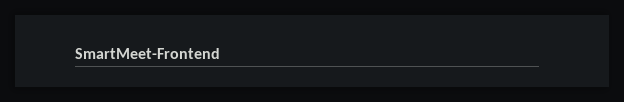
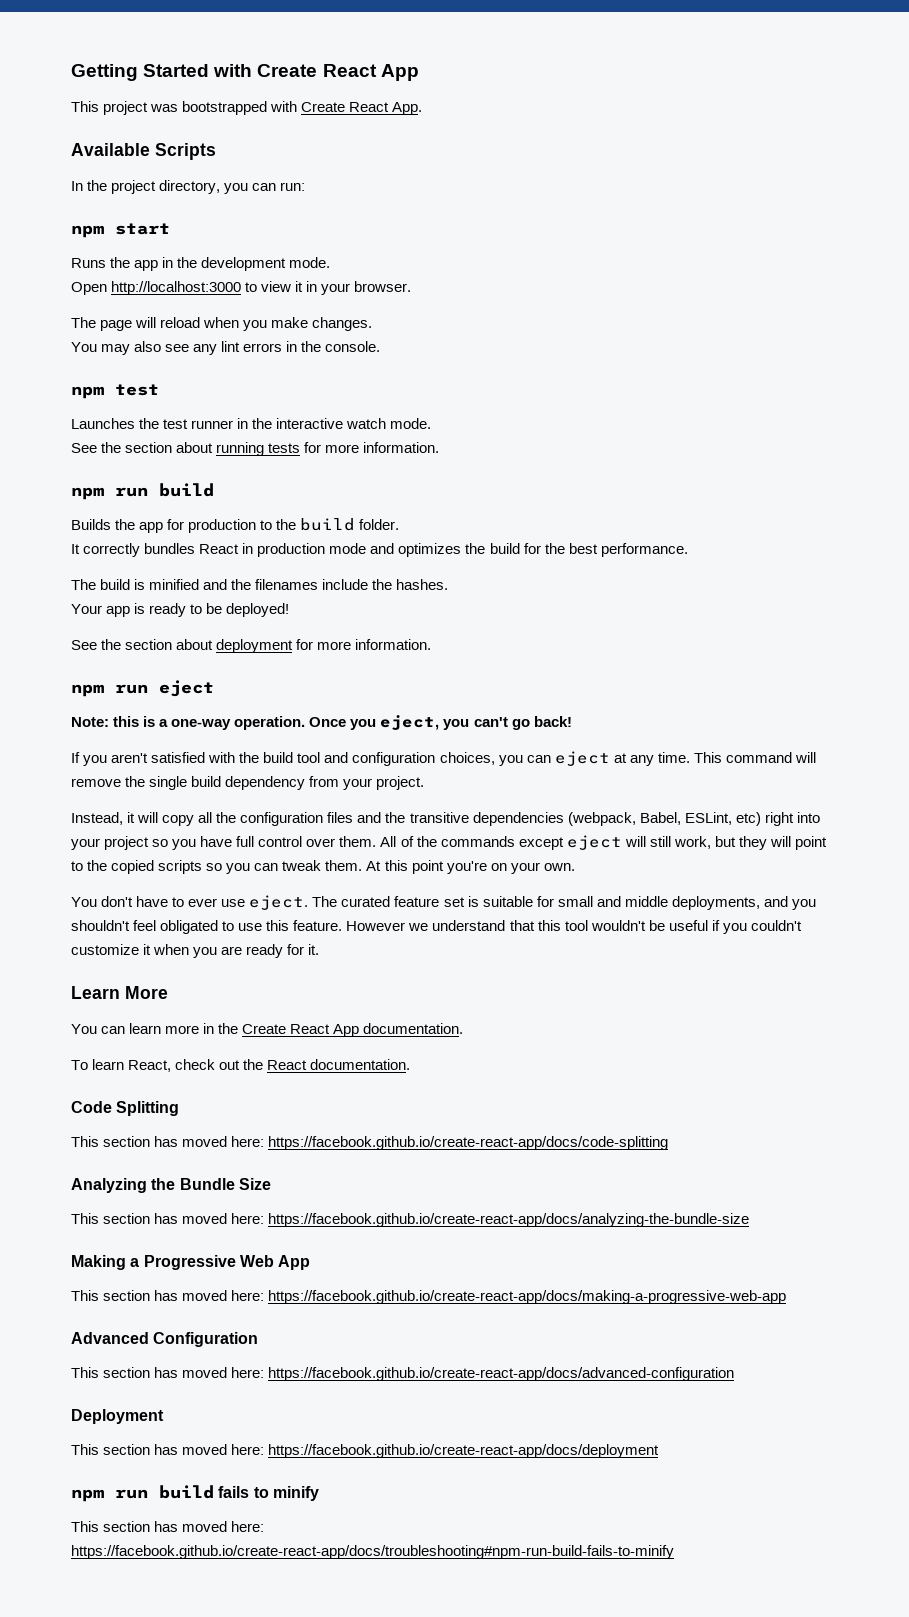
[75,48,220,59] SmartMeet-Frontend -> [71,64,419,81] [71,101,423,115] [71,143,216,160] [71,180,306,194] [71,223,170,238] [71,257,331,271] [71,281,412,295] [71,317,373,331] [71,341,381,355] [71,384,159,399] [71,418,432,429] [71,442,440,456] [71,483,214,500] [71,518,400,533] [71,543,688,557] [71,579,449,590] [71,603,290,617] [71,639,432,653] [71,680,214,697] [71,715,572,730] [71,751,816,766] [71,776,425,790] [71,812,820,826] [71,835,828,850] [71,860,575,874] [71,895,816,910] [71,920,802,934] [71,944,320,958] [71,986,168,999] [71,1023,464,1037] [71,1059,411,1072] [71,1101,180,1116] [71,1136,669,1150] [71,1178,271,1193] [71,1213,750,1227] [71,1255,311,1270] [71,1290,787,1304] [71,1332,259,1347] [71,1367,735,1381] [71,1409,164,1424] [71,1444,660,1458] [71,1485,319,1502] [71,1521,265,1532] [71,1545,674,1559] Getting Started with Create React App // This project was bootstrapped with Create React App. // Available Scripts // In the project directory, you can run: // npm start // Runs the app in the development mode. // Open http://localhost:3000 to view it in your browser. // The page will reload when you make changes. // You may also see any lint errors in the console. // npm test // Launches the test runner in the interactive watch mode. // See the section about running tests for more information. // npm run build // Builds the app for production to the build folder. // It correctly bundles React in production mode and optimizes the build for the best performance. // The build is minified and the filenames include the hashes. // Your app is ready to be deployed! // See the section about deployment for more information. // npm run eject // Note: this is a one-way operation. Once you eject, you can't go back! // If you aren't satisfied with the build tool and configuration choices, you can eject at any time. This command will remove the single build dependency from your project. // Instead, it will copy all the configuration files and the transitive dependencies (webpack, Babel, ESLint, etc) right into your project so you have full control over them. All of the commands except eject will still work, but they will point to the copied scripts so you can tweak them. At this point you're on your own. // You don't have to ever use eject. The curated feature set is suitable for small and middle deployments, and you shouldn't feel obligated to use this feature. However we understand that this tool wouldn't be useful if you couldn't customize it when you are ready for it. // Learn More // You can learn more in the Create React App documentation. // To learn React, check out the React documentation. // Code Splitting // This section has moved here: https://facebook.github.io/create-react-app/docs/code-splitting // Analyzing the Bundle Size // This section has moved here: https://facebook.github.io/create-react-app/docs/analyzing-the-bundle-size // Making a Progressive Web App // This section has moved here: https://facebook.github.io/create-react-app/docs/making-a-progressive-web-app // Advanced Configuration // This section has moved here: https://facebook.github.io/create-react-app/docs/advanced-configuration // Deployment // This section has moved here: https://facebook.github.io/create-react-app/docs/deployment // npm run build fails to minify // This section has moved here: https://facebook.github.io/create-react-app/docs/troubleshooting#npm-run-build-fails-to-minify

